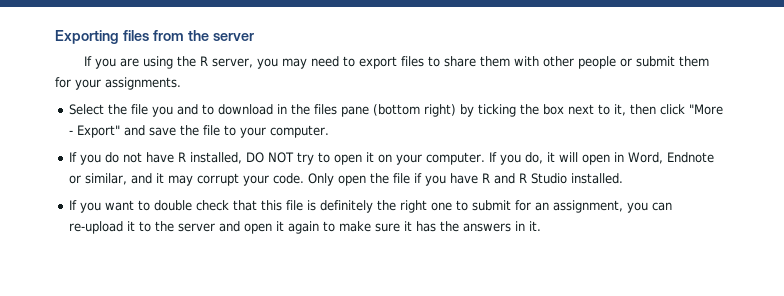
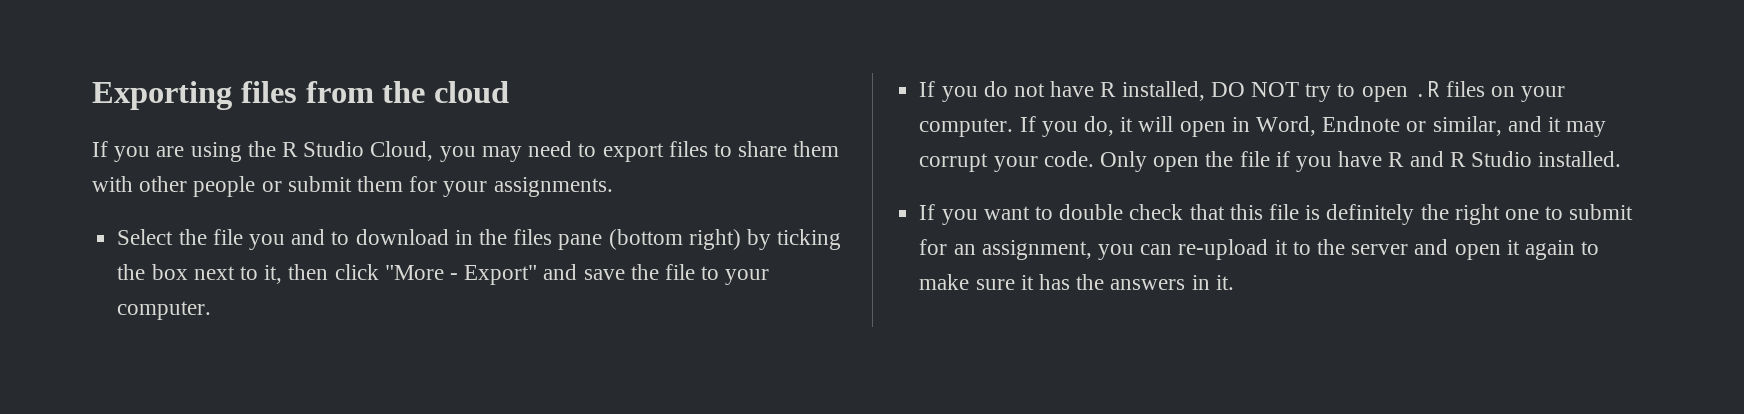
[212,33,254,41] server -> [434,81,510,103] cloud
[212,58,254,68] server, -> [303,141,434,161] Studio Cloud,
[365,152,374,162] it -> [1413,81,1486,97] .R files

